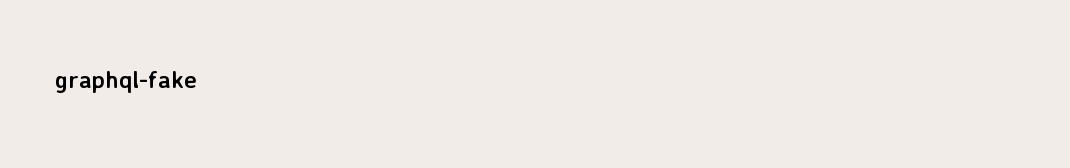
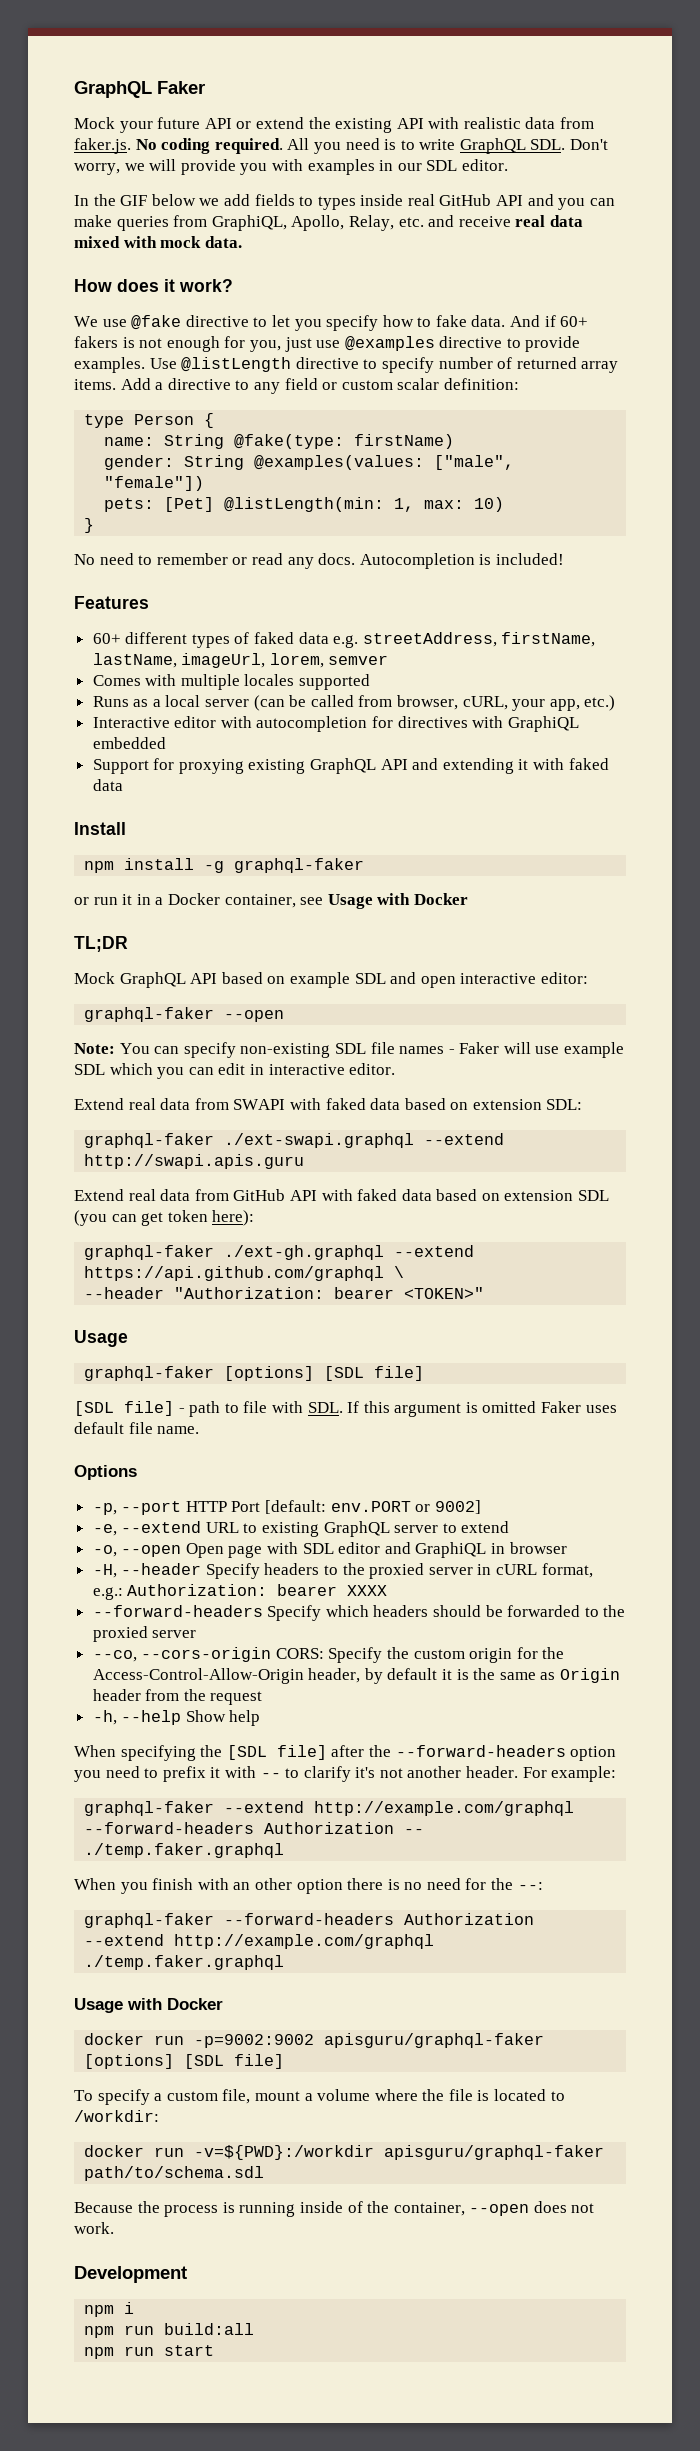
[55,71,197,93] graphql-fake -> [74,81,205,98] [74,117,595,133] [74,138,609,154] [74,159,508,175] [74,194,615,210] [74,215,583,231] [74,236,242,248] [74,279,233,292] [74,315,589,331] [74,336,581,352] [74,357,619,373] [74,378,519,394] [84,413,215,428] [104,434,455,449] [104,455,515,470] [104,476,205,491] [104,497,505,512] [84,518,95,533] [74,553,564,569] [74,596,149,609] [92,632,596,648] [92,653,389,668] [92,674,371,690] [92,695,616,711] [92,716,579,732] [92,737,166,749] [92,758,609,774] [92,779,123,791] [74,822,126,835] [84,858,365,873] [74,893,468,909] [74,936,128,952] [74,972,588,988] [84,1007,285,1022] [74,1042,625,1058] [74,1063,396,1079] [74,1098,583,1110] [84,1133,505,1148] [84,1154,305,1169] [74,1189,610,1201] [74,1210,255,1226] [84,1245,475,1260] [84,1266,405,1281] [84,1287,485,1299] [74,1330,128,1347] [84,1366,425,1381] [74,1401,617,1417] [74,1422,200,1434] [74,1465,137,1480] [92,1500,481,1515] [92,1521,510,1537] [92,1542,567,1558] [92,1563,593,1579] [92,1584,388,1600] [92,1605,626,1621] [92,1626,197,1642] [92,1647,565,1663] [92,1668,621,1684] [92,1689,263,1705] [92,1710,261,1726] [74,1745,617,1761] [74,1766,617,1782] [84,1801,575,1816] [84,1822,425,1834] [84,1843,285,1858] [74,1878,543,1894] [84,1913,535,1928] [84,1934,435,1949] [84,1955,285,1970] [74,1998,223,2013] [84,2033,545,2048] [84,2054,285,2069] [74,2089,565,2105] [74,2110,159,2122] [84,2145,605,2160] [84,2166,265,2181] [74,2201,595,2217] [74,2222,114,2234] [74,2266,187,2283] [84,2302,135,2317] [84,2323,255,2338] [84,2345,215,2359] GraphQL Faker // Mock your future API or extend the existing API with realistic data from faker.js. No coding required. All you need is to write GraphQL SDL. Don't worry, we will provide you with examples in our SDL editor. // In the GIF below we add fields to types inside real GitHub API and you can make queries from GraphiQL, Apollo, Relay, etc. and receive real data mixed with mock data. // How does it work? // We use @fake directive to let you specify how to fake data. And if 60+ fakers is not enough for you, just use @examples directive to provide examples. Use @listLength directive to specify number of returned array items. Add a directive to any field or custom scalar definition: // type Person { // name: String @fake(type: firstName) // gender: String @examples(values: ["male", "female"]) // pets: [Pet] @listLength(min: 1, max: 10) // } // No need to remember or read any docs. Autocompletion is included! // Features // 60+ different types of faked data e.g. streetAddress, firstName, lastName, imageUrl, lorem, semver // Comes with multiple locales supported // Runs as a local server (can be called from browser, cURL, your app, etc.) // Interactive editor with autocompletion for directives with GraphiQL embedded // Support for proxying existing GraphQL API and extending it with faked data // Install // npm install -g graphql-faker // or run it in a Docker container, see Usage with Docker // TL;DR // Mock GraphQL API based on example SDL and open interactive editor: // graphql-faker --open // Note: You can specify non-existing SDL file names - Faker will use example SDL which you can edit in interactive editor. // Extend real data from SWAPI with faked data based on extension SDL: // graphql-faker ./ext-swapi.graphql --extend http://swapi.apis.guru // Extend real data from GitHub API with faked data based on extension SDL (you can get token here): // graphql-faker ./ext-gh.graphql --extend https://api.github.com/graphql \ // --header "Authorization: bearer <TOKEN>" // Usage // graphql-faker [options] [SDL file] // [SDL file] - path to file with SDL. If this argument is omitted Faker uses default file name. // Options // -p, --port HTTP Port [default: env.PORT or 9002] // -e, --extend URL to existing GraphQL server to extend // -o, --open Open page with SDL editor and GraphiQL in browser // -H, --header Specify headers to the proxied server in cURL format, e.g.: Authorization: bearer XXXX // --forward-headers Specify which headers should be forwarded to the proxied server // --co, --cors-origin CORS: Specify the custom origin for the Access-Control-Allow-Origin header, by default it is the same as Origin header from the request // -h, --help Show help // When specifying the [SDL file] after the --forward-headers option you need to prefix it with -- to clarify it's not another header. For example: // graphql-faker --extend http://example.com/graphql --forward-headers Authorization -- ./temp.faker.graphql // When you finish with an other option there is no need for the --: // graphql-faker --forward-headers Authorization --extend http://example.com/graphql ./temp.faker.graphql // Usage with Docker // docker run -p=9002:9002 apisguru/graphql-faker [options] [SDL file] // To specify a custom file, mount a volume where the file is located to /workdir: // docker run -v=${PWD}:/workdir apisguru/graphql-faker path/to/schema.sdl // Because the process is running inside of the container, --open does not work. // Development // npm i // npm run build:all // npm run start

